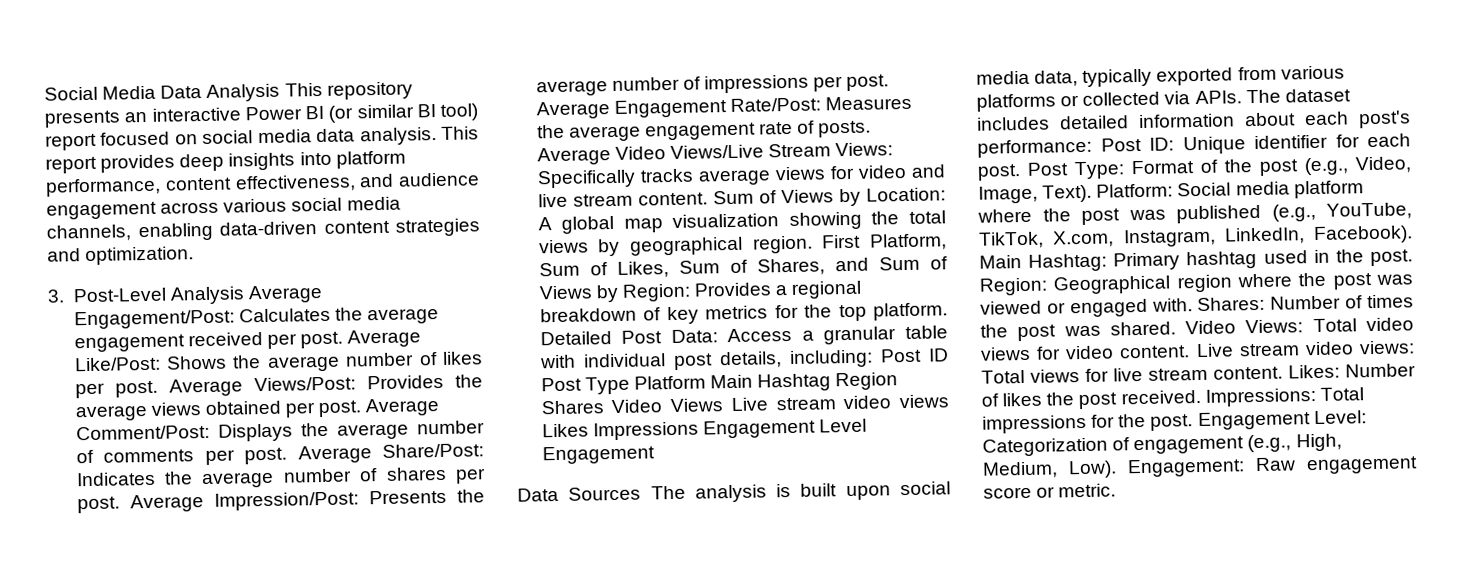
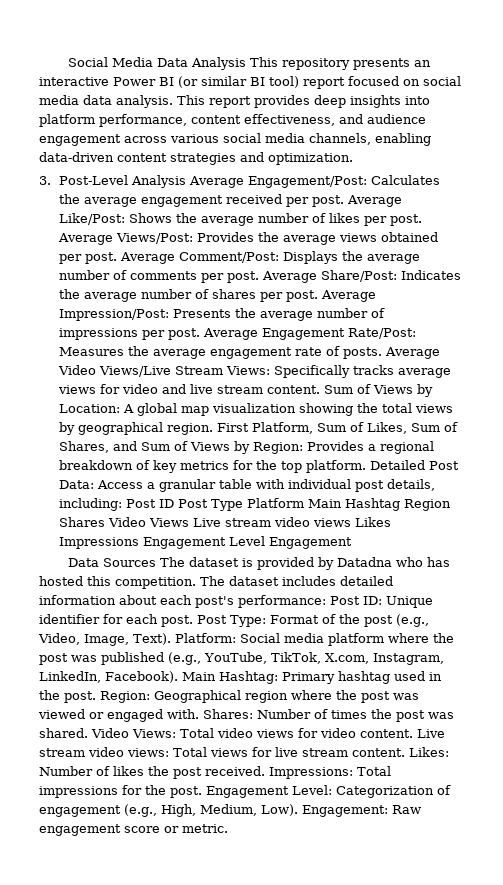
[694,481,951,503] [976,65,1345,87] [976,90,1242,112] analysis is built upon social media data, typically exported from various platforms or collected via APIs. -> [189,557,451,570] [39,576,196,589] dataset is provided by Datadna who has hosted this competition.

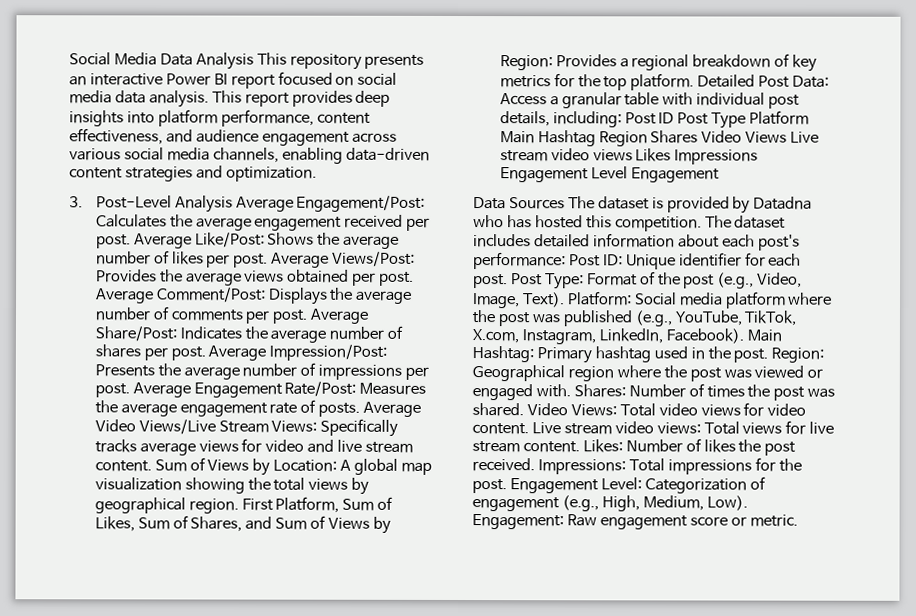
[178,76,299,88] (or similar BI tool) -> (228, 79) none

